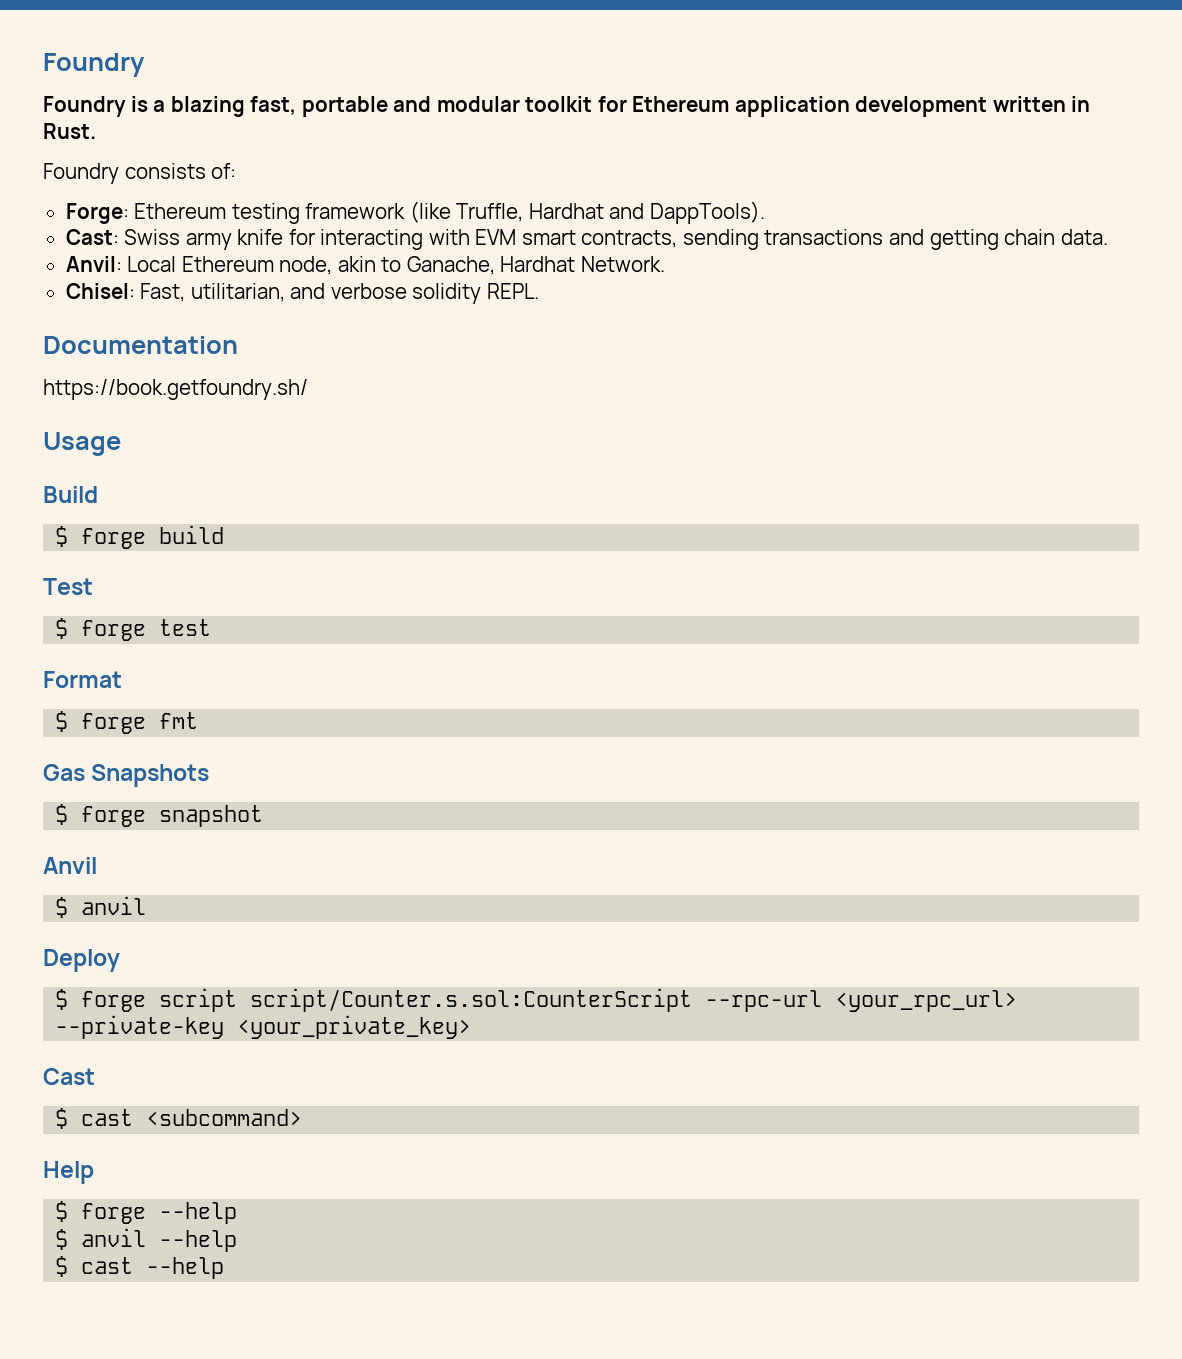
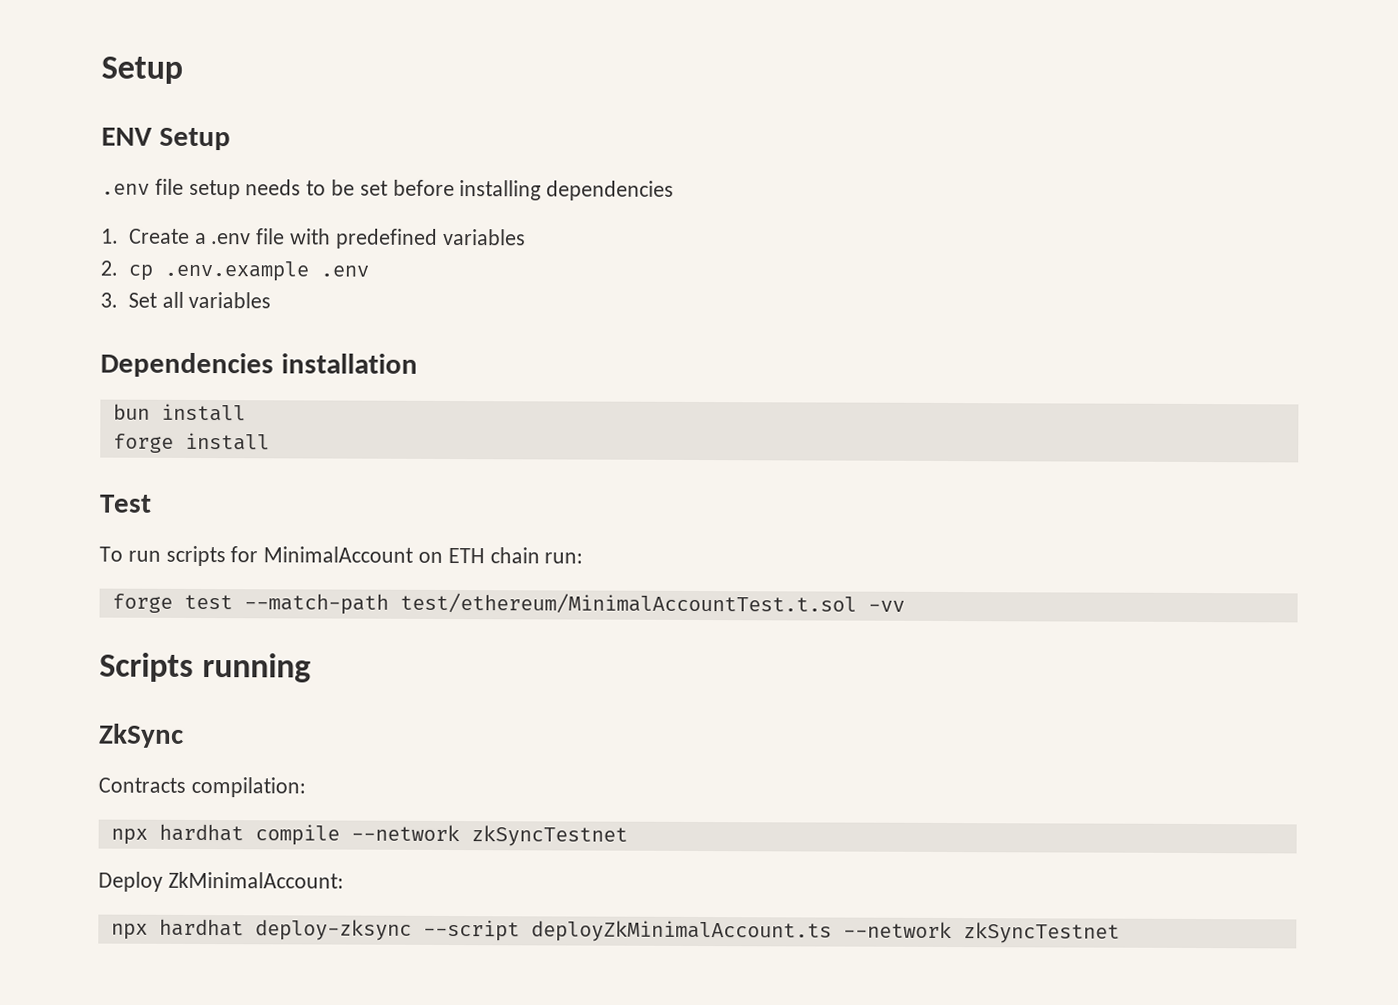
[43,53,145,77] [43,96,1091,117] [43,123,96,139] [43,163,237,184] [65,201,765,224] [65,229,1108,250] [65,256,665,275] [65,283,539,304] [43,336,238,354] [43,379,308,400] [43,432,121,456] [43,486,98,503] [55,525,225,549] [43,578,93,595] [55,618,212,641] [43,671,122,688] [55,711,199,734] [43,764,210,787] [55,804,264,827] [43,857,97,874] [55,896,147,918] [43,949,120,972] [55,988,1018,1012] [55,1015,472,1039] [43,1068,95,1085] [55,1108,303,1129] [43,1161,94,1184] [55,1201,238,1224] [55,1228,238,1252] [55,1256,225,1279] Foundry // Foundry is a blazing fast, portable and modular toolkit for Ethereum application development written in Rust. // Foundry consists of: // Forge: Ethereum testing framework (like Truffle, Hardhat and DappTools). // Cast: Swiss army knife for interacting with EVM smart contracts, sending transactions and getting chain data. // Anvil: Local Ethereum node, akin to Ganache, Hardhat Network. // Chisel: Fast, utilitarian, and verbose solidity REPL. // Documentation // https://book.getfoundry.sh/ // Usage // Build // $ forge build // Test // $ forge test // Format // $ forge fmt // Gas Snapshots // $ forge snapshot // Anvil // $ anvil // Deploy // $ forge script script/Counter.s.sol:CounterScript --rpc-url <your_rpc_url> --private-key <your_private_key> // Cast // $ cast <subcommand> // Help // $ forge --help // $ anvil --help // $ cast --help -> [101,56,183,84] [101,127,231,151] [101,178,675,201] [101,228,526,249] [100,260,369,282] [100,291,272,309] [100,352,418,378] [112,403,246,422] [112,432,270,453] [99,494,152,513] [99,545,584,567] [111,592,905,615] [99,652,312,683] [99,723,184,748] [98,776,306,798] [110,823,628,847] [98,871,344,892] [110,918,1120,944] Setup // ENV Setup // .env file setup needs to be set before installing dependencies // 1. Create a .env file with predefined variables // 2. cp .env.example .env // 3. Set all variables // Dependencies installation // bun install // forge install // Test // To run scripts for MinimalAccount on ETH chain run: // forge test --match-path test/ethereum/MinimalAccountTest.t.sol -vv // Scripts running // ZkSync // Contracts compilation: // npx hardhat compile --network zkSyncTestnet // Deploy ZkMinimalAccount: // npx hardhat deploy-zksync --script deployZkMinimalAccount.ts --network zkSyncTestnet

